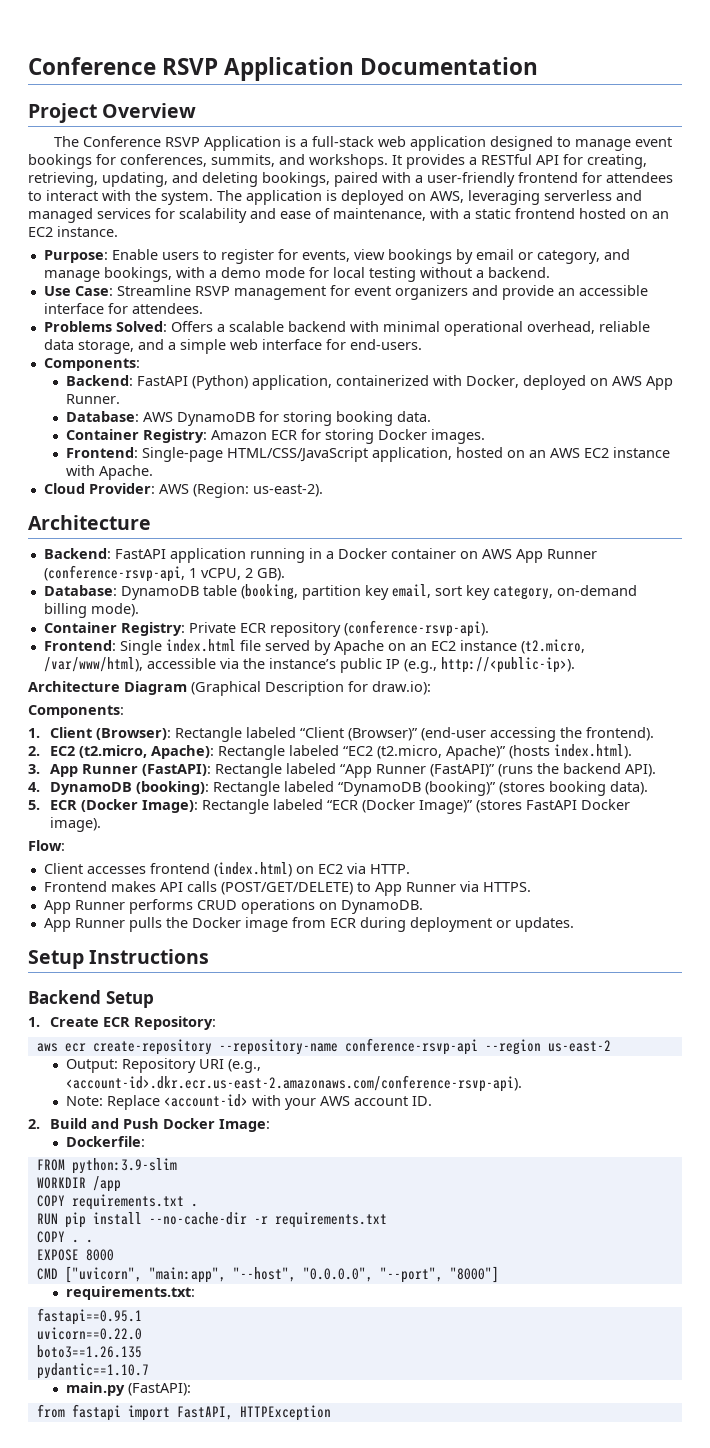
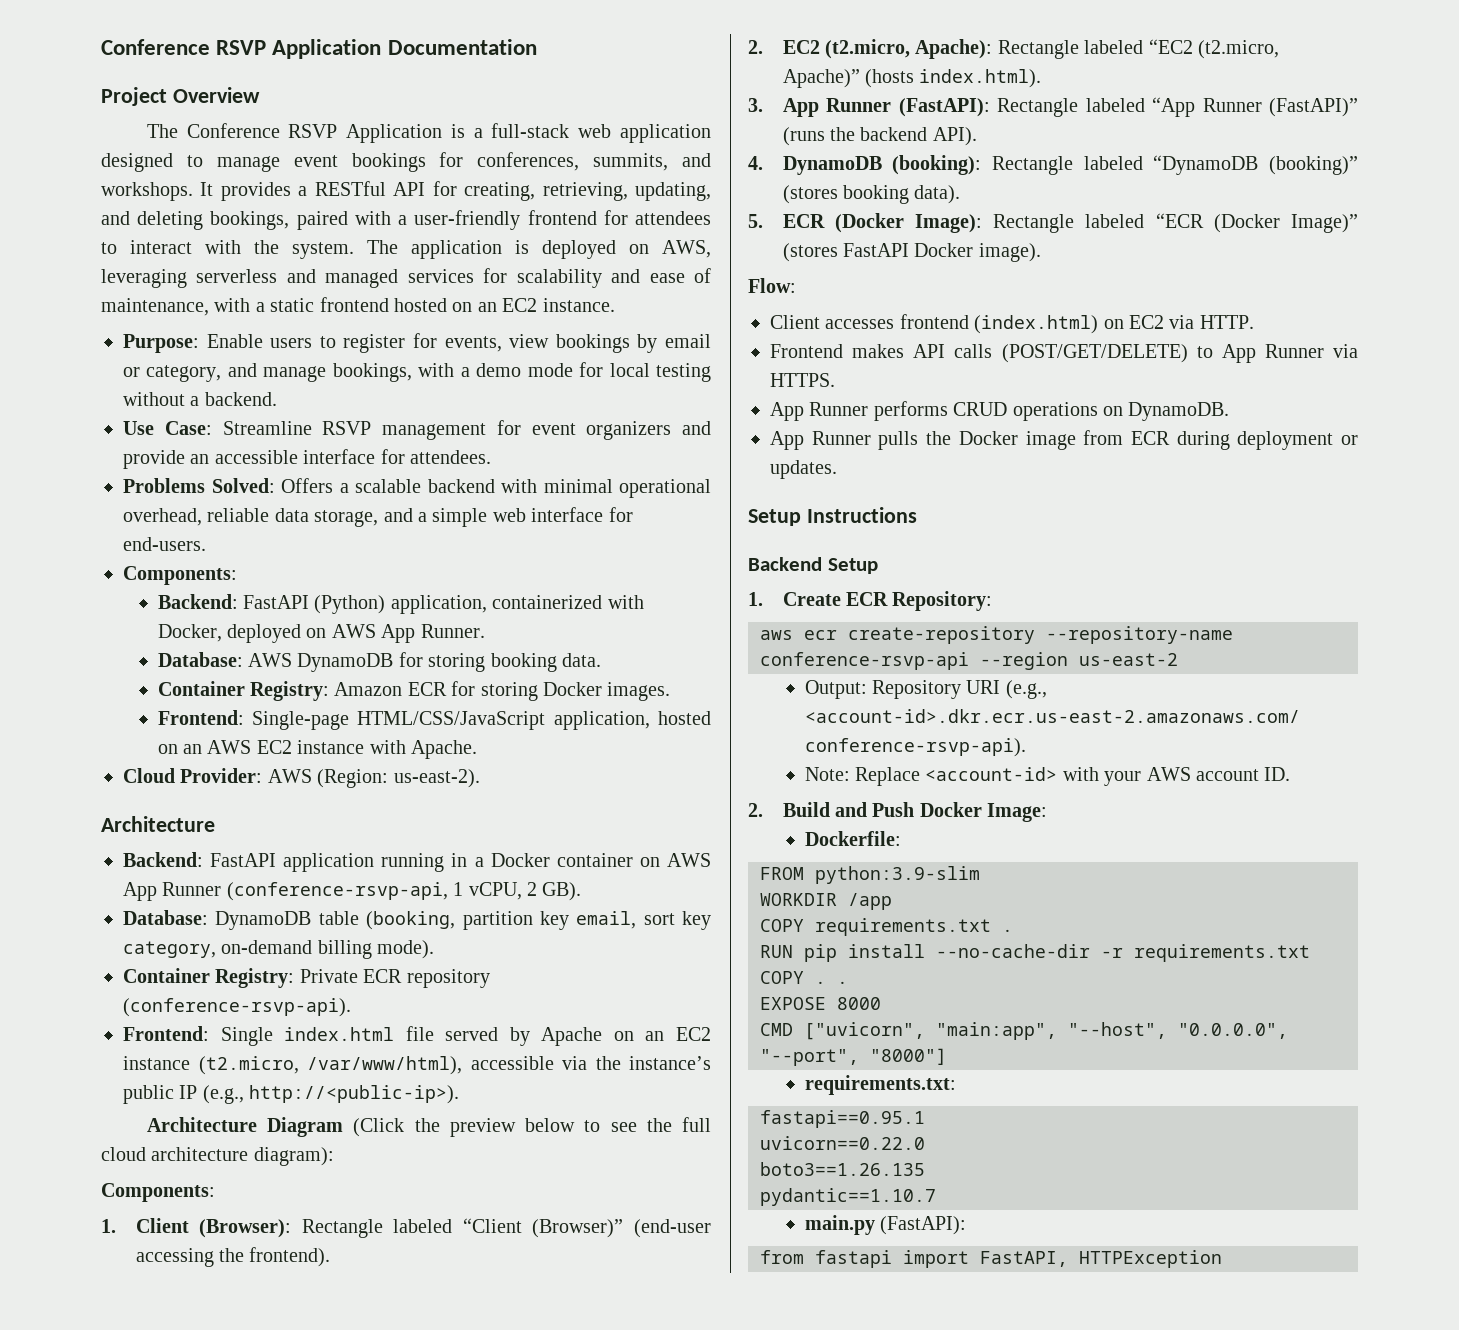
[191,681,431,696] (Graphical Description for draw.io): -> [353,1117,712,1137] [101,1147,334,1166] (Click the preview below to see the full cloud architecture diagram):

